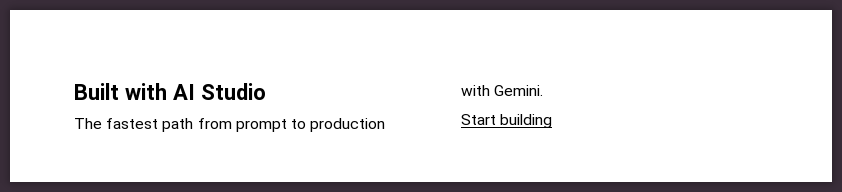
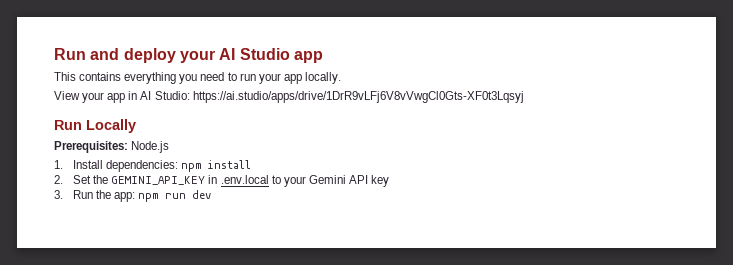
[74,83,266,100] [74,118,386,132] [461,85,544,96] [461,114,553,128] Built with AI Studio // The fastest path from prompt to production with Gemini. // Start building -> [54,48,323,63] [54,72,341,84] [54,91,524,103] [54,119,136,133] [54,141,170,153] [54,160,252,172] [54,175,390,187] [54,190,212,202] Run and deploy your AI Studio app // This contains everything you need to run your app locally. // View your app in AI Studio: https://ai.studio/apps/drive/1DrR9vLFj6V8vVwgCl0Gts-XF0t3Lqsyj // Run Locally // Prerequisites: Node.js // 1. Install dependencies: npm install // 2. Set the GEMINI_API_KEY in .env.local to your Gemini API key // 3. Run the app: npm run dev

